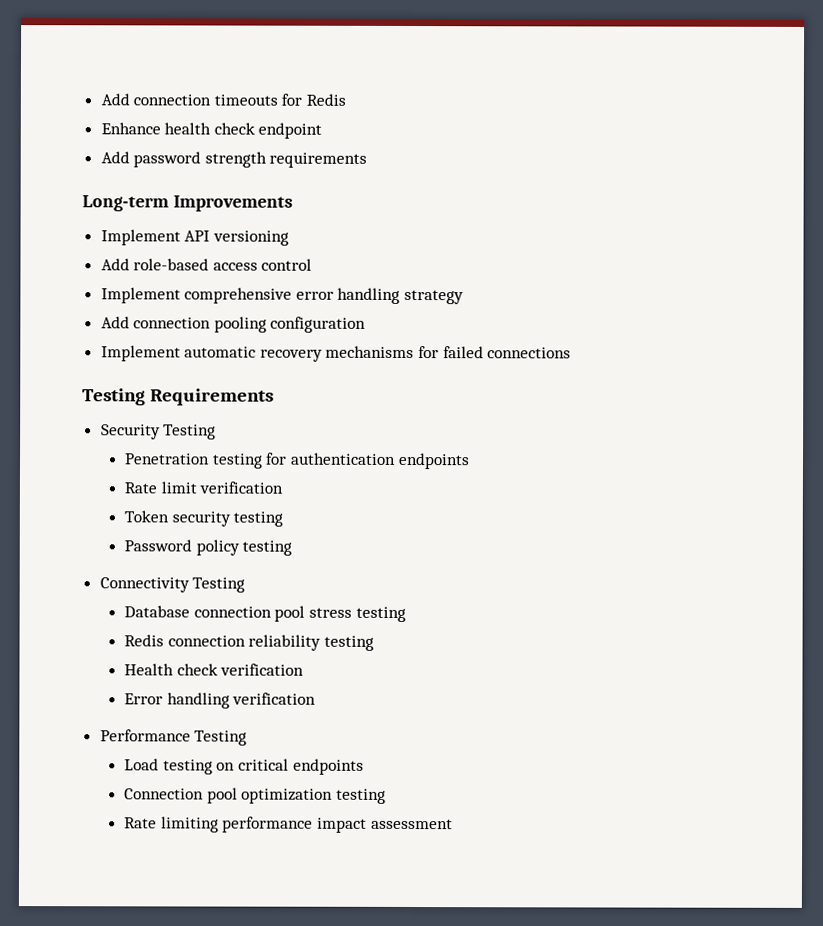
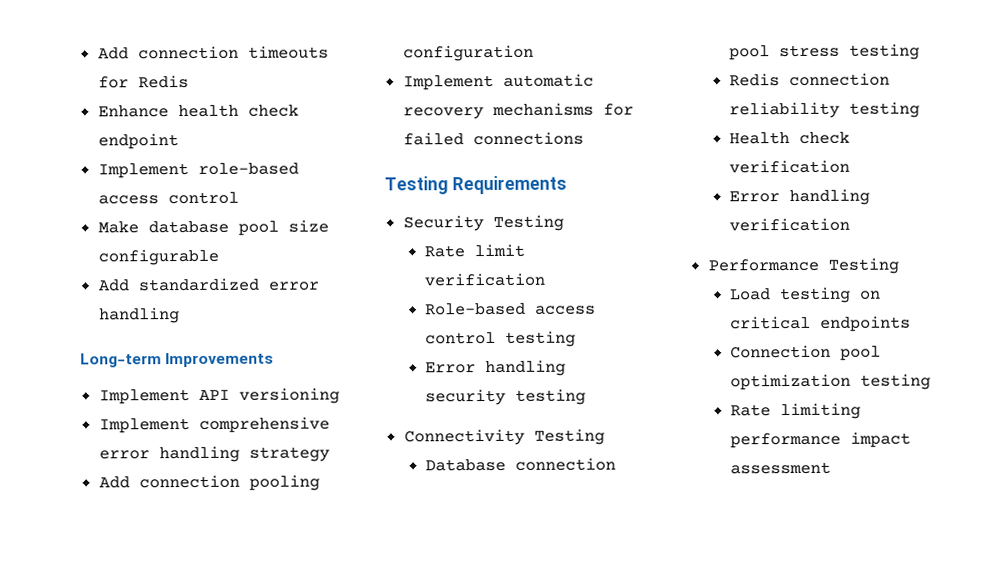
[100,151,368,168] Add password strength requirements -> [97,162,299,179] [97,191,239,205] [97,219,329,236] [97,248,219,266] [97,277,319,292] [98,307,180,324] Implement role-based access control // Make database pool size configurable // Add standardized error handling
[100,258,313,271] // Add role-based access control -> (340, 395) none
[124,452,470,470] [124,481,284,494] [124,510,284,527] [124,539,240,556] Penetration testing for authentication endpoints // Rate limit verification // Token security testing // Password policy -> [424,243,526,258] [424,272,546,287] [425,302,597,316] [425,330,577,347] [425,359,567,377] [425,388,507,406] Rate limit verification // Role-based access control testing // Error handling security

